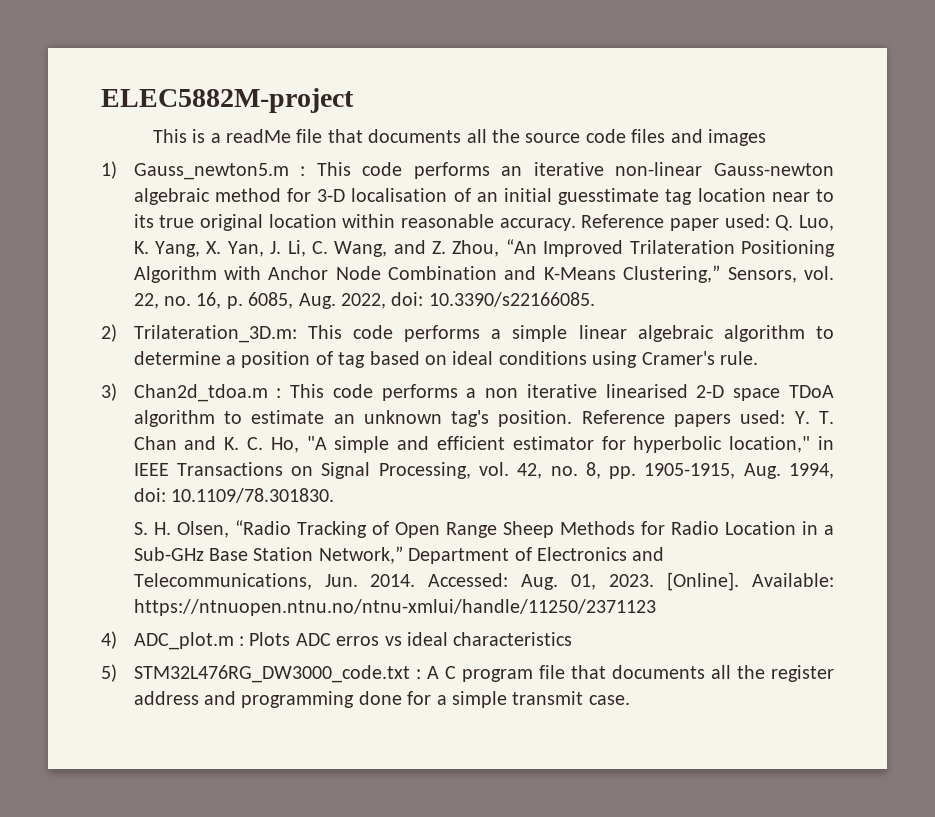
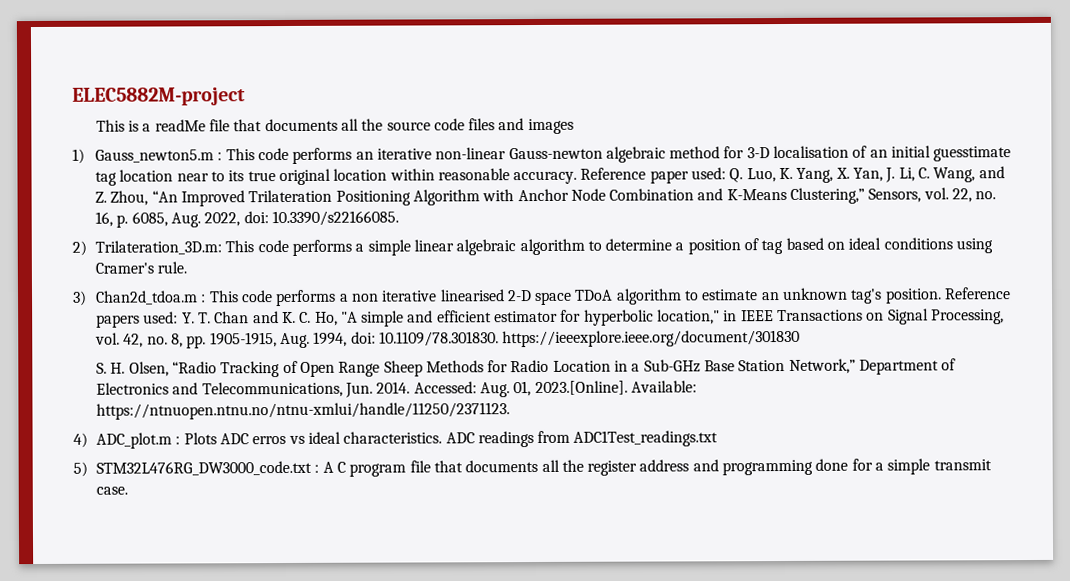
(334, 495) none -> [502,329,801,348] https://ieeexplore.ieee.org/document/301830
[609,572,834,591] [133,599,656,616] 2023. [Online]. Available: https://ntnuopen.ntnu.no/ntnu-xmlui/handle/11250/2371123 -> [534,380,697,396] [95,402,510,420] 2023.[Online]. Available: https://ntnuopen.ntnu.no/ntnu-xmlui/handle/11250/2371123.
[453,632,573,646] characteristics -> [343,430,719,448] characteristics. ADC readings from ADC1Test_readings.txt

